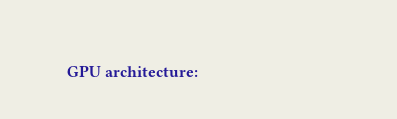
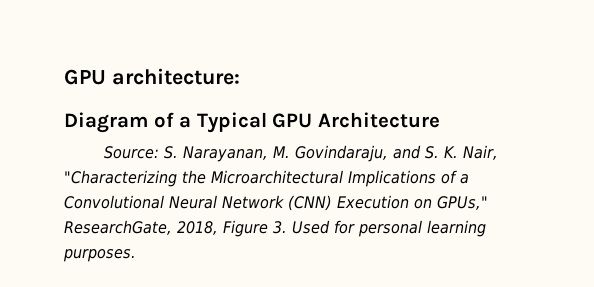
(199, 71) none -> [64,112,440,133] [103,145,498,162] [64,170,469,187] [64,195,488,211] [64,220,486,237] [63,249,136,262] // Diagram of a Typical GPU Architecture // Source: S. Narayanan, M. Govindaraju, and S. K. Nair, "Characterizing the Microarchitectural Implications of a Convolutional Neural Network (CNN) Execution on GPUs," ResearchGate, 2018, Figure 3. Used for personal learning purposes.

